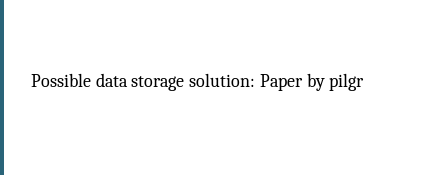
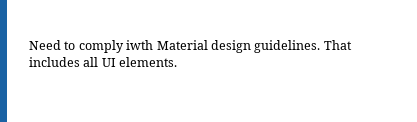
[31,73,365,91] Possible data storage solution: Paper by pilgr -> [29,40,352,53] [29,57,178,67] Need to comply iwth Material design guidelines. That includes all UI elements.

